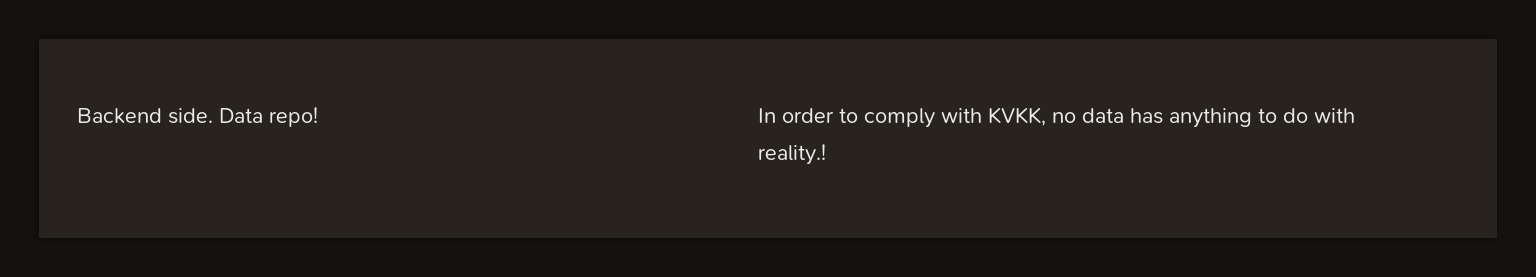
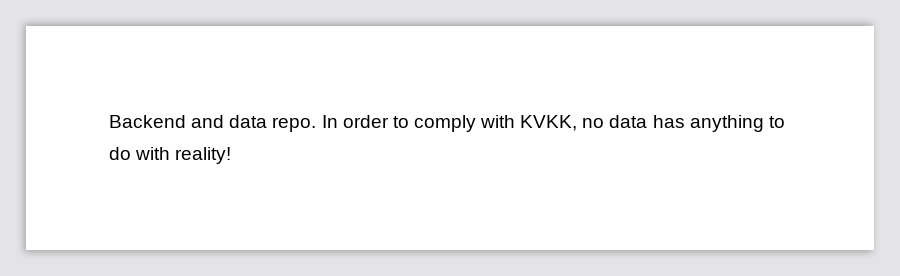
[168,107,318,127] side. Data repo! // -> [191,115,317,132] and data repo.
[758,144,826,165] reality.! -> [175,147,232,164] reality!

